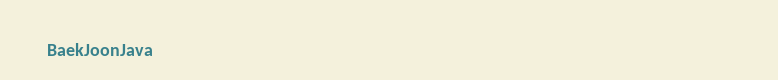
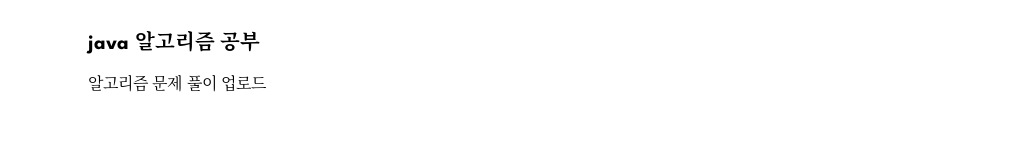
[47,43,153,56] BaekJoonJava -> [86,30,261,54] [88,74,267,92] java 알고리즘 공부 // 알고리즘 문제 풀이 업로드

